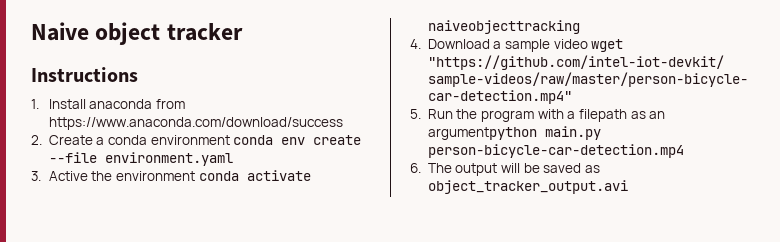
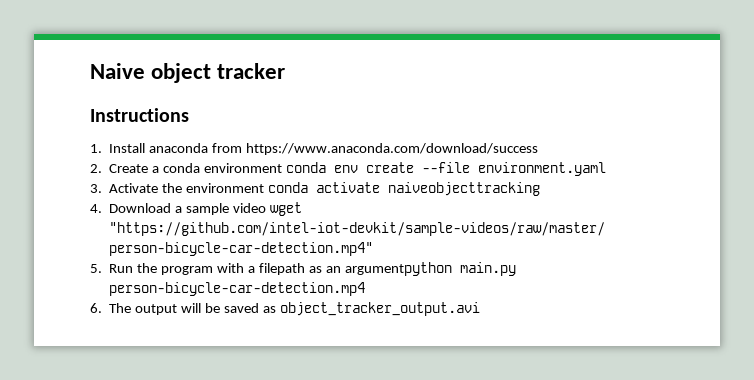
[48,171,88,181] Active -> [109,183,159,193] Activate

